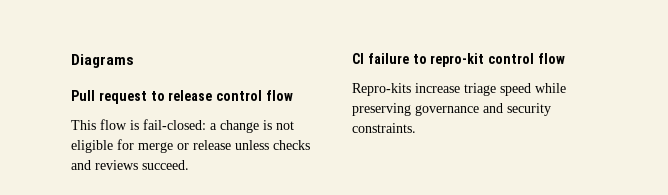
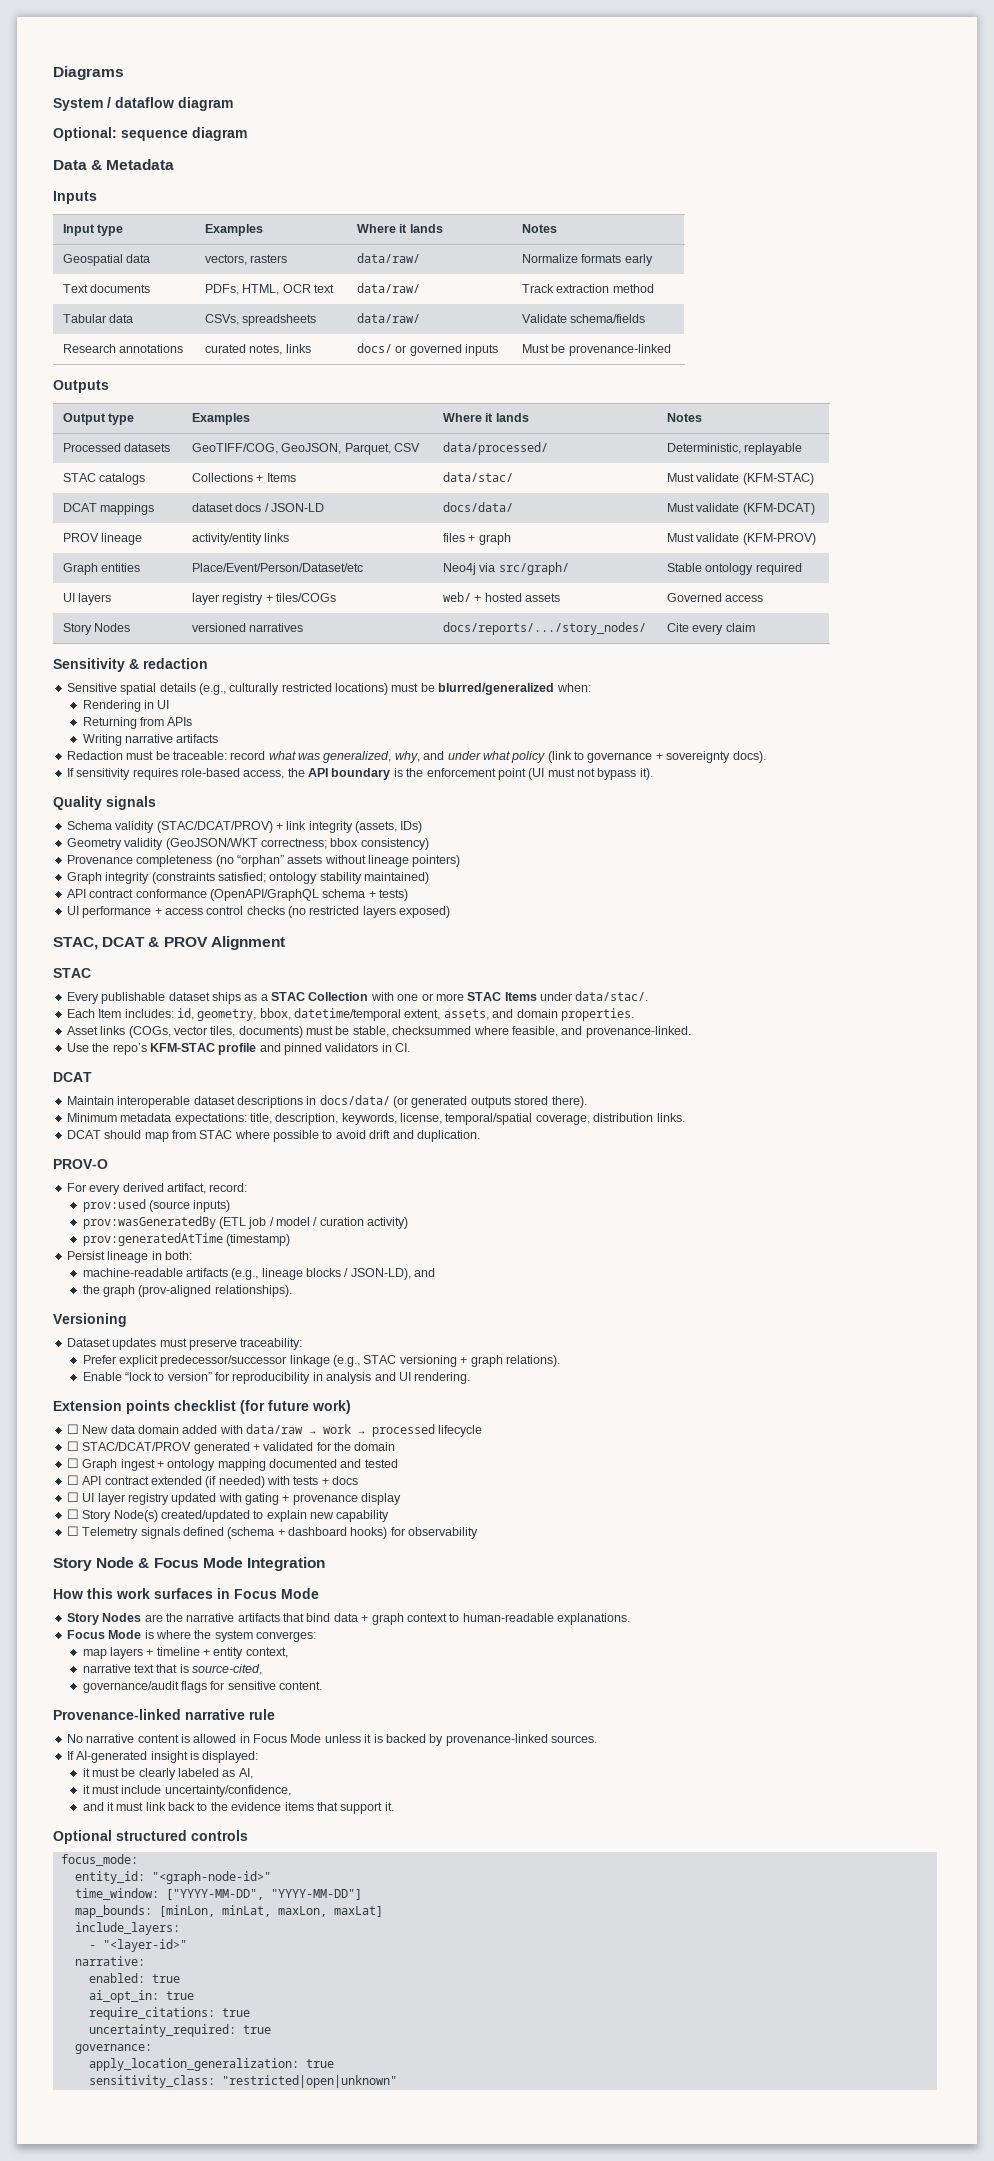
[71,90,293,104] [71,119,294,133] [71,139,310,153] [71,160,189,170] [352,53,565,67] [352,83,566,96] [352,103,551,116] [352,123,416,133] Pull request to release control flow // This flow is fail-closed: a change is not eligible for merge or release unless checks and reviews succeed. // CI failure to repro-kit control flow // Repro-kits increase triage speed while preserving governance and security constraints. -> [53,97,233,111] [53,127,247,141] [53,159,175,170] [53,191,97,204] [62,224,124,236] [204,224,263,236] [356,224,443,233] [521,224,557,233] [62,254,151,266] [204,254,288,265] [356,253,420,263] [521,254,653,266] [62,284,151,293] [204,284,335,295] [356,283,420,293] [521,284,654,293] [62,314,134,323] [204,314,317,326] [356,313,420,323] [521,314,646,323] [62,344,184,353] [204,344,311,355] [356,343,499,356] [521,344,671,356] [53,380,109,393] [62,413,135,425] [191,413,250,425] [442,413,529,422] [666,413,702,422] [62,443,171,452] [191,443,421,455] [442,442,548,455] [666,443,803,455] [62,473,146,485] [191,473,296,482] [442,472,513,482] [666,473,814,485] [62,503,155,515] [191,503,325,512] [442,502,513,512] [666,503,815,515] [62,533,143,545] [191,533,290,545] [442,533,511,545] [666,533,816,545] [62,563,141,575] [191,563,363,572] [442,562,569,575] [666,563,802,575] [62,593,112,605] [191,593,337,605] [442,592,561,602] [666,593,764,602] [62,623,131,635] [191,623,304,632] [442,622,646,635] [666,623,755,635] [53,658,208,672] [66,683,591,695] [82,700,170,712] [82,717,193,729] [82,734,219,746] [66,751,766,763] [66,768,653,780] [53,796,156,810] [66,821,423,833] [66,838,429,850] [66,855,461,867] [66,872,429,884] [66,889,408,901] [66,906,451,918] [53,936,285,950] [53,968,91,978] [66,991,649,1004] [66,1008,634,1021] [66,1026,691,1038] [66,1043,411,1055] [53,1072,92,1082] [66,1095,587,1108] [66,1113,685,1125] [66,1130,480,1142] [53,1159,108,1169] [66,1183,248,1195] [82,1199,231,1212] [82,1216,409,1229] [82,1233,290,1246] [66,1251,192,1263] [82,1268,436,1280] [82,1285,292,1297] [53,1313,127,1327] [66,1338,303,1350] [82,1355,560,1367] [82,1372,471,1384] [53,1400,351,1414] [66,1424,483,1437] [66,1441,396,1454] [66,1458,398,1471] [66,1475,359,1488] [66,1492,402,1505] [66,1509,390,1522] [66,1526,479,1539] [53,1557,325,1571] [53,1588,319,1599] [66,1613,630,1625] [66,1630,316,1642] [82,1647,288,1659] [82,1664,263,1675] [82,1681,323,1693] [53,1709,275,1720] [66,1734,597,1746] [66,1751,259,1763] [82,1768,253,1780] [82,1785,291,1797] [82,1802,394,1814] [53,1830,248,1844] [60,1854,138,1866] [74,1871,271,1884] [74,1888,362,1900] [74,1905,383,1918] [74,1922,180,1935] [88,1939,187,1952] [74,1956,145,1966] [88,1973,180,1983] [88,1990,194,2003] [88,2007,250,2020] [88,2024,271,2037] [74,2044,152,2054] [88,2058,334,2071] [88,2075,397,2088] System / dataflow diagram // Optional: sequence diagram // Data & Metadata // Inputs // Input type | Examples | Where it lands | Notes // Geospatial data | vectors, rasters | data/raw/ | Normalize formats early // Text documents | PDFs, HTML, OCR text | data/raw/ | Track extraction method // Tabular data | CSVs, spreadsheets | data/raw/ | Validate schema/fields // Research annotations | curated notes, links | docs/ or governed inputs | Must be provenance-linked // Outputs // Output type | Examples | Where it lands | Notes // Processed datasets | GeoTIFF/COG, GeoJSON, Parquet, CSV | data/processed/ | Deterministic, replayable // STAC catalogs | Collections + Items | data/stac/ | Must validate (KFM-STAC) // DCAT mappings | dataset docs / JSON-LD | docs/data/ | Must validate (KFM-DCAT) // PROV lineage | activity/entity links | files + graph | Must validate (KFM-PROV) // Graph entities | Place/Event/Person/Dataset/etc | Neo4j via src/graph/ | Stable ontology required // UI layers | layer registry + tiles/COGs | web/ + hosted assets | Governed access // Story Nodes | versioned narratives | docs/reports/.../story_nodes/ | Cite every claim // Sensitivity & redaction // Sensitive spatial details (e.g., culturally restricted locations) must be blurred/generalized when: // Rendering in UI // Returning from APIs // Writing narrative artifacts // Redaction must be traceable: record what was generalized, why, and under what policy (link to governance + sovereignty docs). // If sensitivity requires role-based access, the API boundary is the enforcement point (UI must not bypass it). // Quality signals // Schema validity (STAC/DCAT/PROV) + link integrity (assets, IDs) // Geometry validity (GeoJSON/WKT correctness; bbox consistency) // Provenance completeness (no “orphan” assets without lineage pointers) // Graph integrity (constraints satisfied; ontology stability maintained) // API contract conformance (OpenAPI/GraphQL schema + tests) // UI performance + access control checks (no restricted layers exposed) // STAC, DCAT & PROV Alignment // STAC // Every publishable dataset ships as a STAC Collection with one or more STAC Items under data/stac/. // Each Item includes: id, geometry, bbox, datetime/temporal extent, assets, and domain properties. // Asset links (COGs, vector tiles, documents) must be stable, checksummed where feasible, and provenance-linked. // Use the repo’s KFM-STAC profile and pinned validators in CI. // DCAT // Maintain interoperable dataset descriptions in docs/data/ (or generated outputs stored there). // Minimum metadata expectations: title, description, keywords, license, temporal/spatial coverage, distribution links. // DCAT should map from STAC where possible to avoid drift and duplication. // PROV-O // For every derived artifact, record: // prov:used (source inputs) // prov:wasGeneratedBy (ETL job / model / curation activity) // prov:generatedAtTime (timestamp) // Persist lineage in both: // machine-readable artifacts (e.g., lineage blocks / JSON-LD), and // the graph (prov-aligned relationships). // Versioning // Dataset updates must preserve traceability: // Prefer explicit predecessor/successor linkage (e.g., STAC versioning + graph relations). // Enable “lock to version” for reproducibility in analysis and UI rendering. // Extension points checklist (for future work) // ☐ New data domain added with data/raw → work → processed lifecycle // ☐ STAC/DCAT/PROV generated + validated for the domain // ☐ Graph ingest + ontology mapping documented and tested // ☐ API contract extended (if needed) with tests + docs // ☐ UI layer registry updated with gating + provenance display // ☐ Story Node(s) created/updated to explain new capability // ☐ Telemetry signals defined (schema + dashboard hooks) for observability // Story Node & Focus Mode Integration // How this work surfaces in Focus Mode // Story Nodes are the narrative artifacts that bind data + graph context to human-readable explanations. // Focus Mode is where the system converges: // map layers + timeline + entity context, // narrative text that is source-cited, // governance/audit flags for sensitive content. // Provenance-linked narrative rule // No narrative content is allowed in Focus Mode unless it is backed by provenance-linked sources. // If AI-generated insight is displayed: // it must be clearly labeled as AI, // it must include uncertainty/confidence, // and it must link back to the evidence items that support it. // Optional structured controls // focus_mode: // entity_id: "<graph-node-id>" // time_window: ["YYYY-MM-DD", "YYYY-MM-DD"] // map_bounds: [minLon, minLat, maxLon, maxLat] // include_layers: // - "<layer-id>" // narrative: // enabled: true // ai_opt_in: true // require_citations: true // uncertainty_required: true // governance: // apply_location_generalization: true // sensitivity_class: "restricted|open|unknown"

